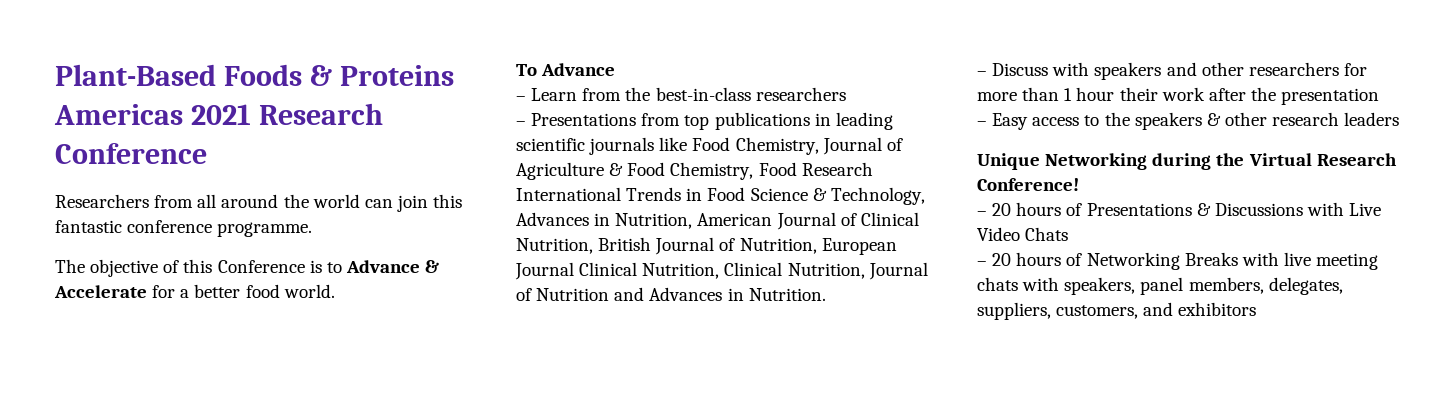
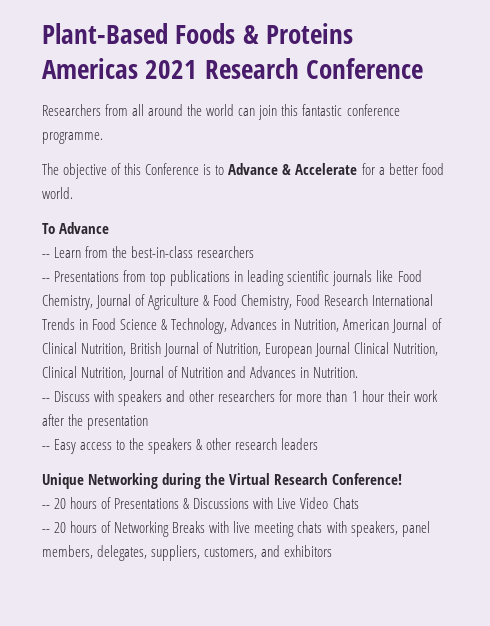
[516,96,526,101] – -> [42,254,50,258] --
[516,121,526,126] – -> [42,278,50,282] --
[977,71,987,76] – -> [42,398,50,402] --
[977,121,987,126] – -> [42,446,50,450] --
[977,211,987,216] – -> [42,505,50,509] --
[977,261,987,266] – -> [42,529,50,533] --

